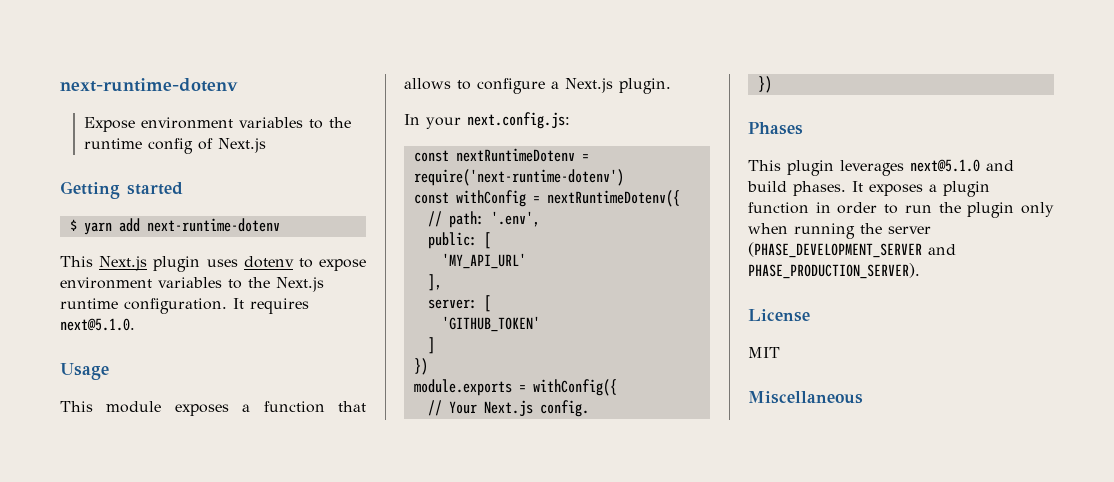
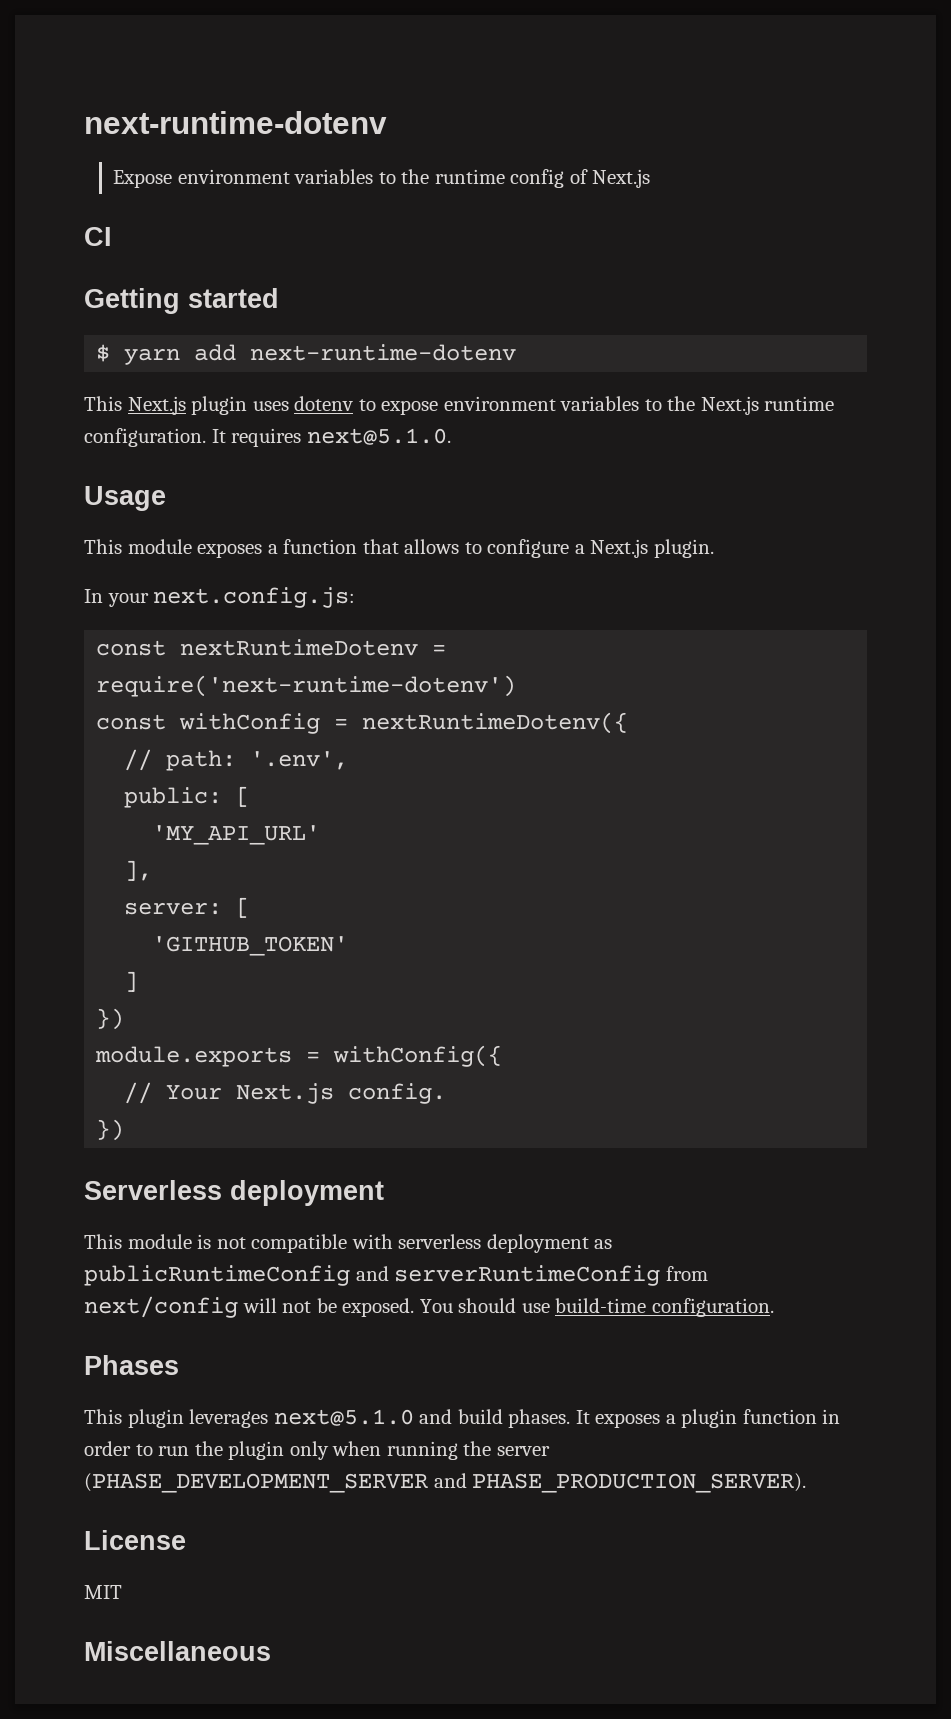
(266, 145) none -> [84,227,112,246] // CI
(772, 84) none -> [84,1180,384,1206] [84,1234,613,1253] [84,1265,708,1286] [84,1296,774,1318] // Serverless deployment // This module is not compatible with serverless deployment as publicRuntimeConfig and serverRuntimeConfig from next/config will not be exposed. You should use build-time configuration.

